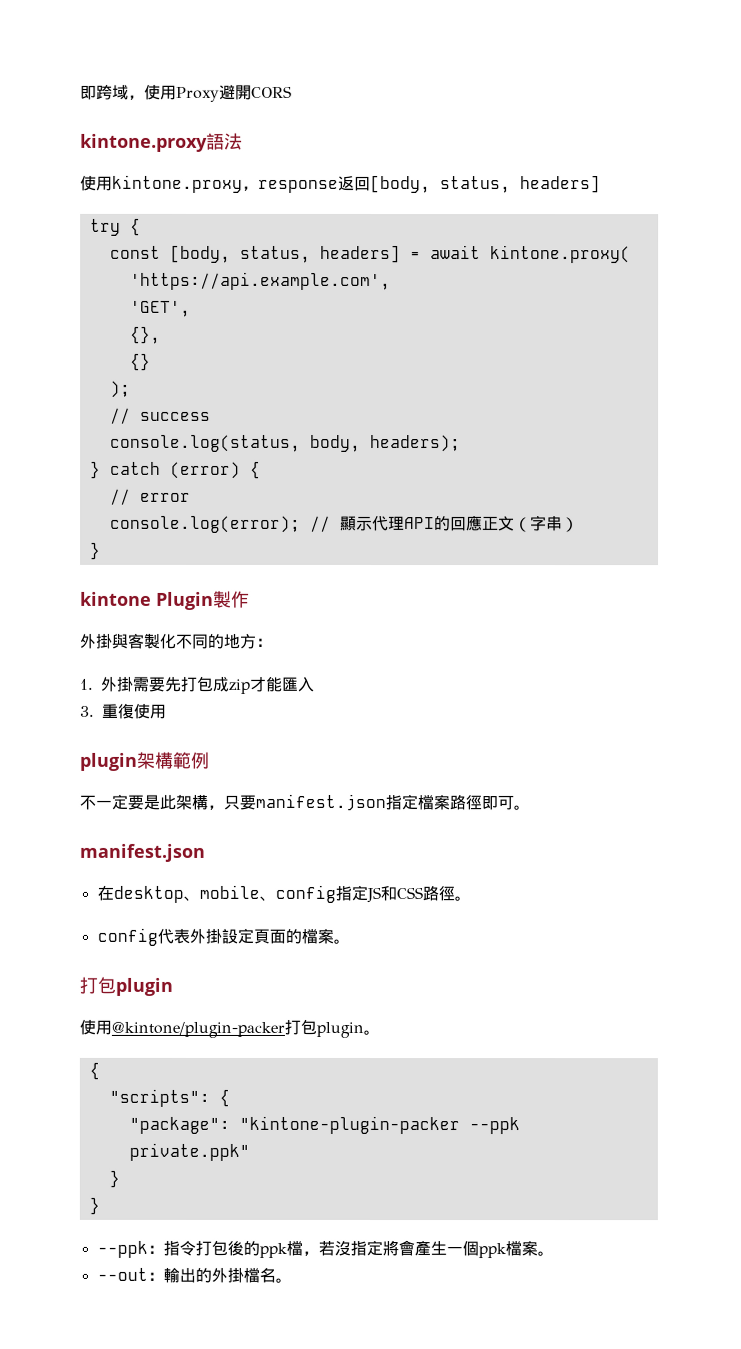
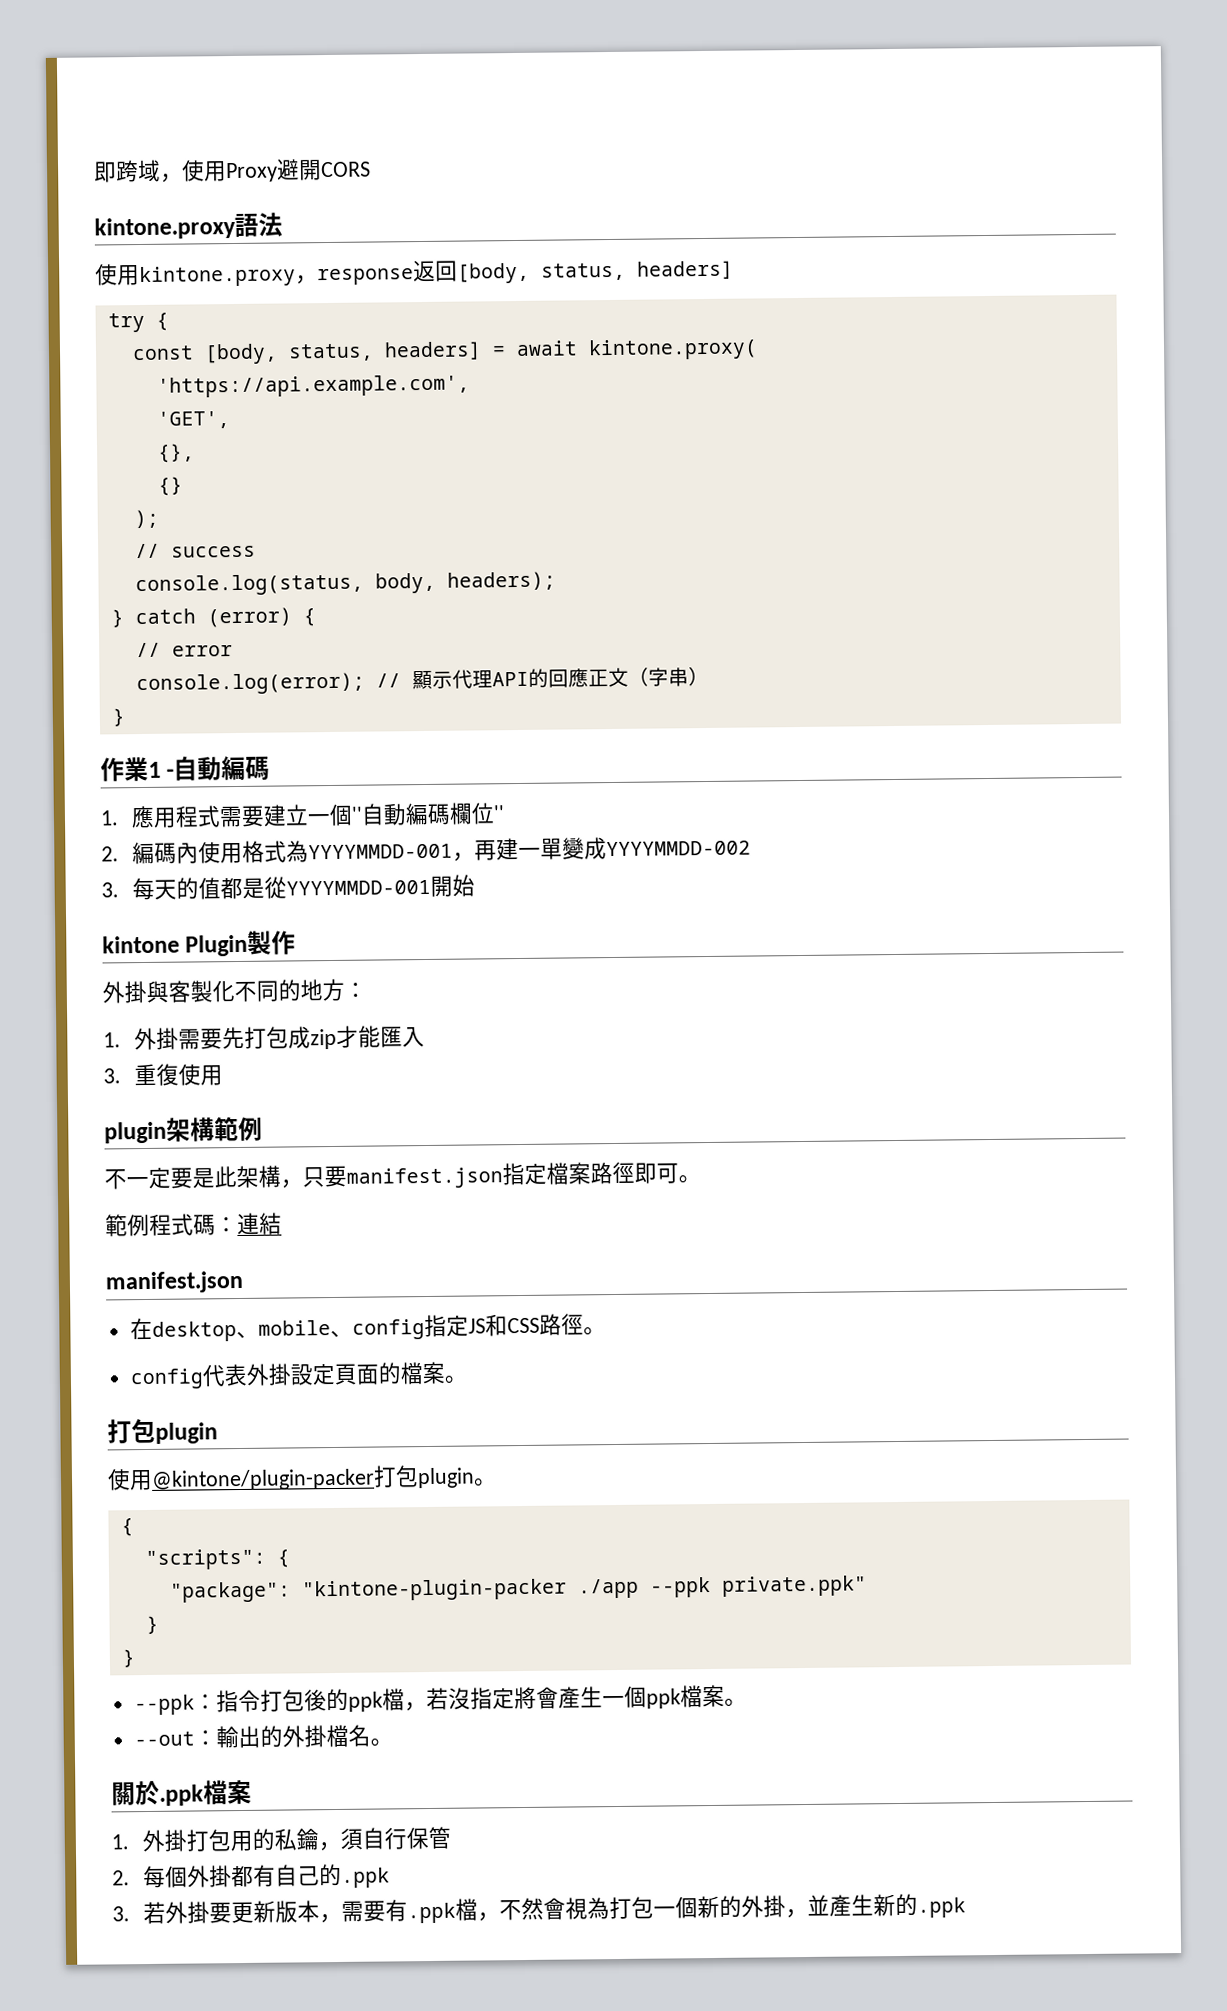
(101, 550) none -> [100,755,271,782] [100,802,506,829] [101,837,752,865] [101,874,476,901] // 作業1 -自動編碼 // 1.應用程式需要建立一個''自動編碼欄位'' // 2.編碼內使用格式為YYYYMMDD-001，再建一單變成YYYYMMDD-002 // 3.每天的值都是從YYYYMMDD-001開始
(530, 808) none -> [105,1212,282,1237] // 範例程式碼：連結
(460, 1125) none -> [577,1578,639,1599] ./app
(292, 1280) none -> [111,1779,252,1806] [111,1826,452,1853] [112,1863,391,1889] [112,1893,967,1925] // 關於.ppk檔案 // 1.外掛打包用的私鑰，須自行保管 // 2.每個外掛都有自己的.ppk // 3.若外掛要更新版本，需要有.ppk檔，不然會視為打包一個新的外掛，並產生新的.ppk

